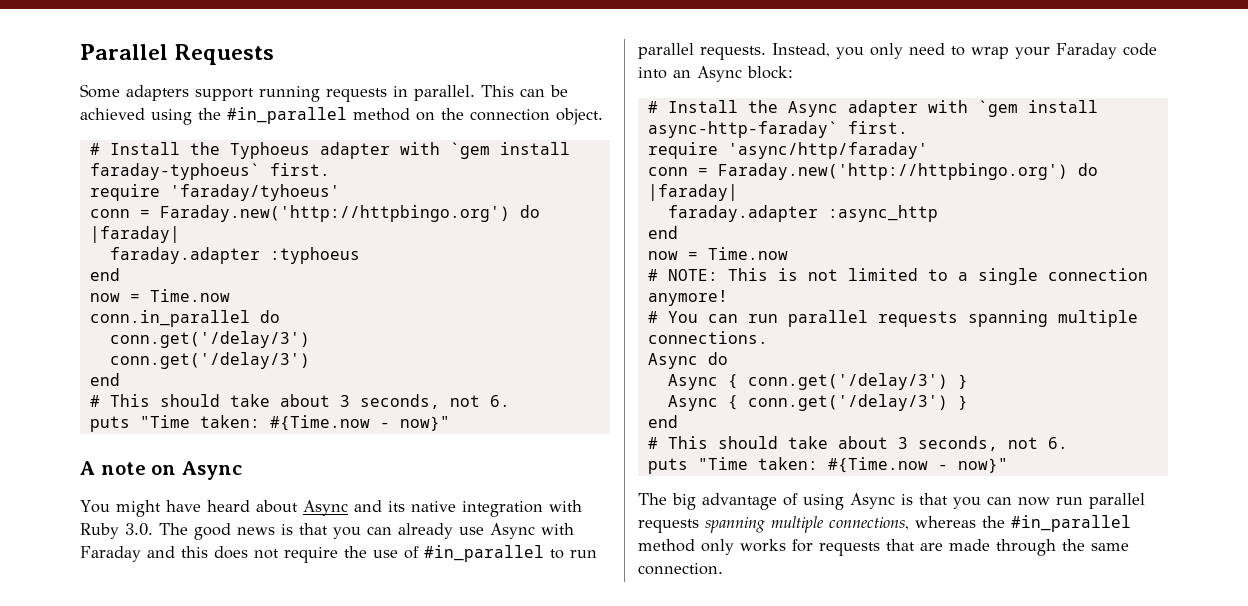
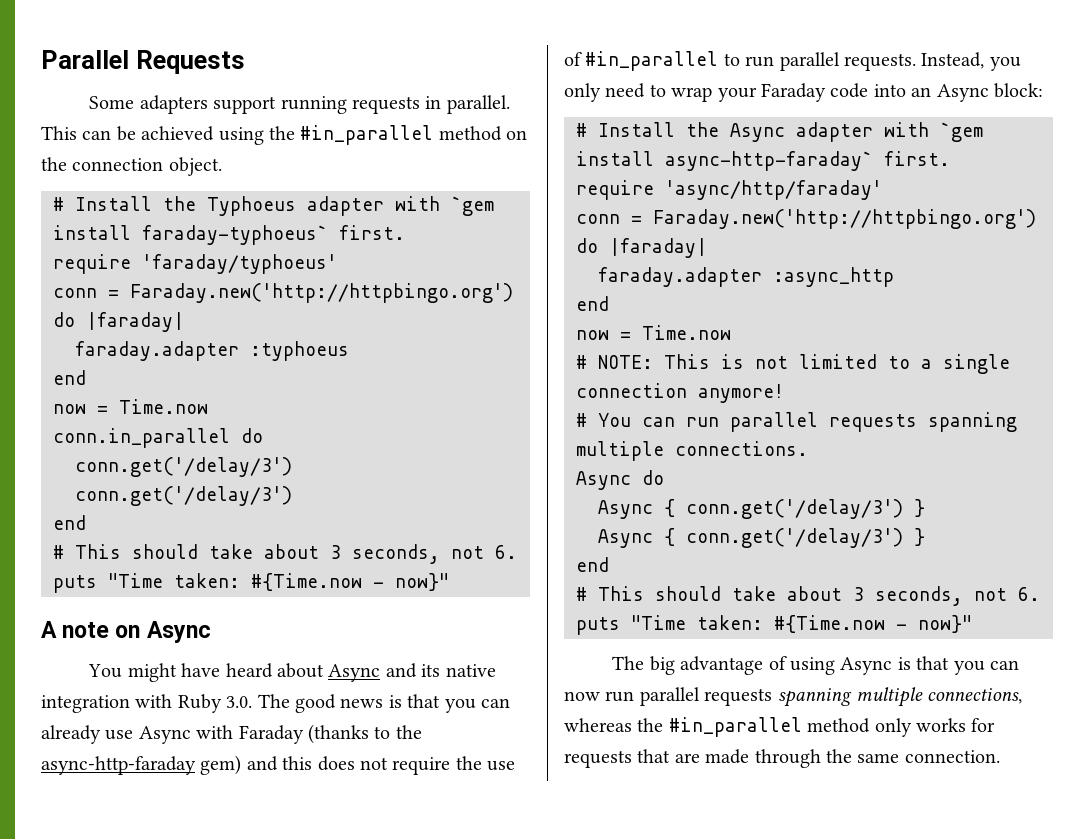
[169,184,340,201] 'faraday/tyhoeus' -> [142,254,337,274] 'faraday/typhoeus'
(141, 554) none -> [308,724,422,744] [41,755,242,775] (thanks to the async-http-faraday gem)

